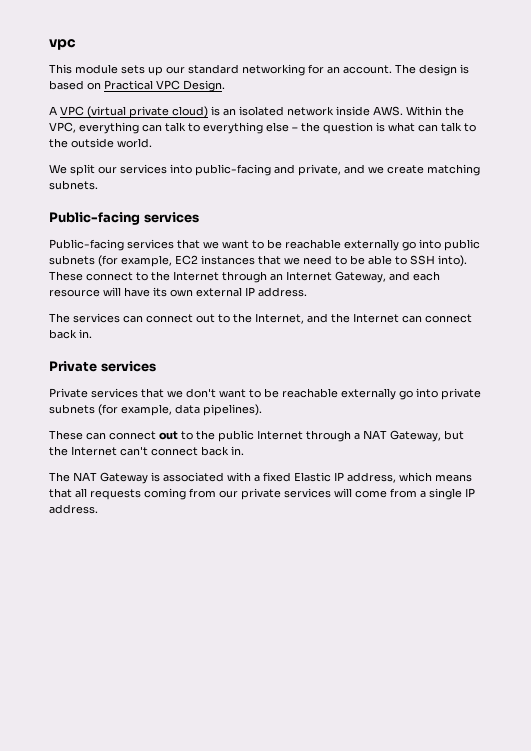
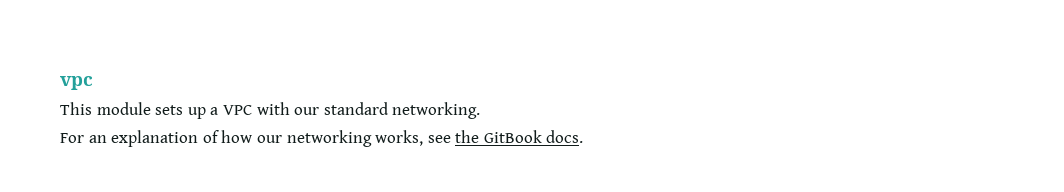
[166,64,469,76] [49,80,225,92] [49,106,464,118] [49,122,476,134] [49,138,152,148] [49,164,480,176] [49,180,98,190] [49,212,199,225] [49,239,480,251] [49,255,467,267] [49,271,440,283] [49,287,307,297] [49,313,472,324] [49,329,92,339] [49,361,156,372] [49,388,481,400] [49,404,262,416] [49,430,464,442] [49,446,244,456] [49,472,472,484] [49,488,475,500] [49,504,98,514] our standard networking for an account. The design is based on Practical VPC Design. // A VPC (virtual private cloud) is an isolated network inside AWS. Within the VPC, everything can talk to everything else – the question is what can talk to the outside world. // We split our services into public-facing and private, and we create matching subnets. // Public-facing services // Public-facing services that we want to be reachable externally go into public subnets (for example, EC2 instances that we need to be able to SSH into). These connect to the Internet through an Internet Gateway, and each resource will have its own external IP address. // The services can connect out to the Internet, and the Internet can connect back in. // Private services // Private services that we don't want to be reachable externally go into private subnets (for example, data pipelines). // These can connect out to the public Internet through a NAT Gateway, but the Internet can't connect back in. // The NAT Gateway is associated with a fixed Elastic IP address, which means that all requests coming from our private services will come from a single IP address. -> [210,102,481,119] [60,130,584,147] a VPC with our standard networking. // For an explanation of how our networking works, see the GitBook docs.

